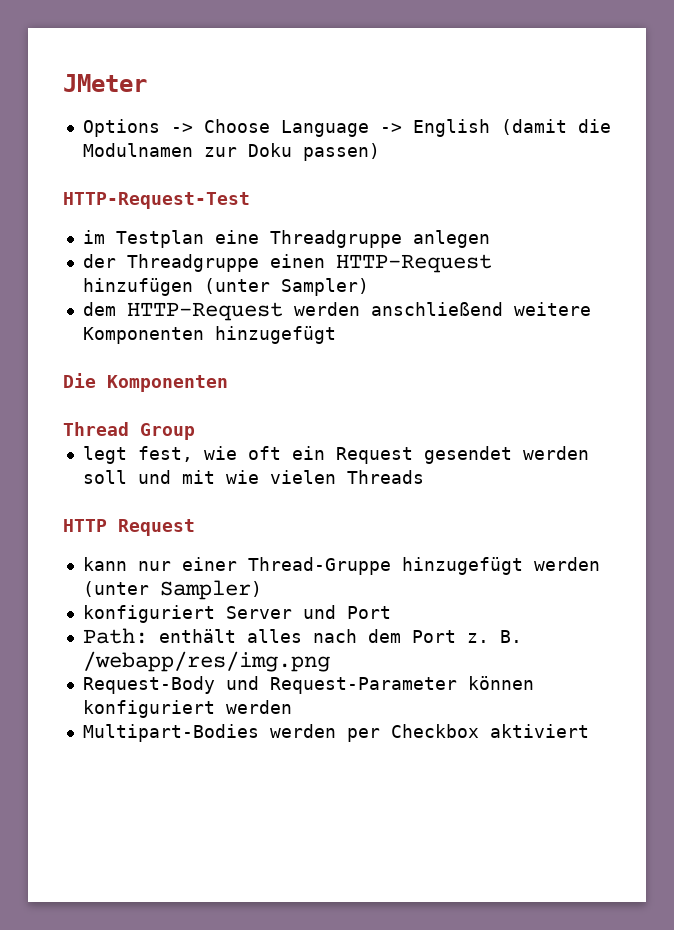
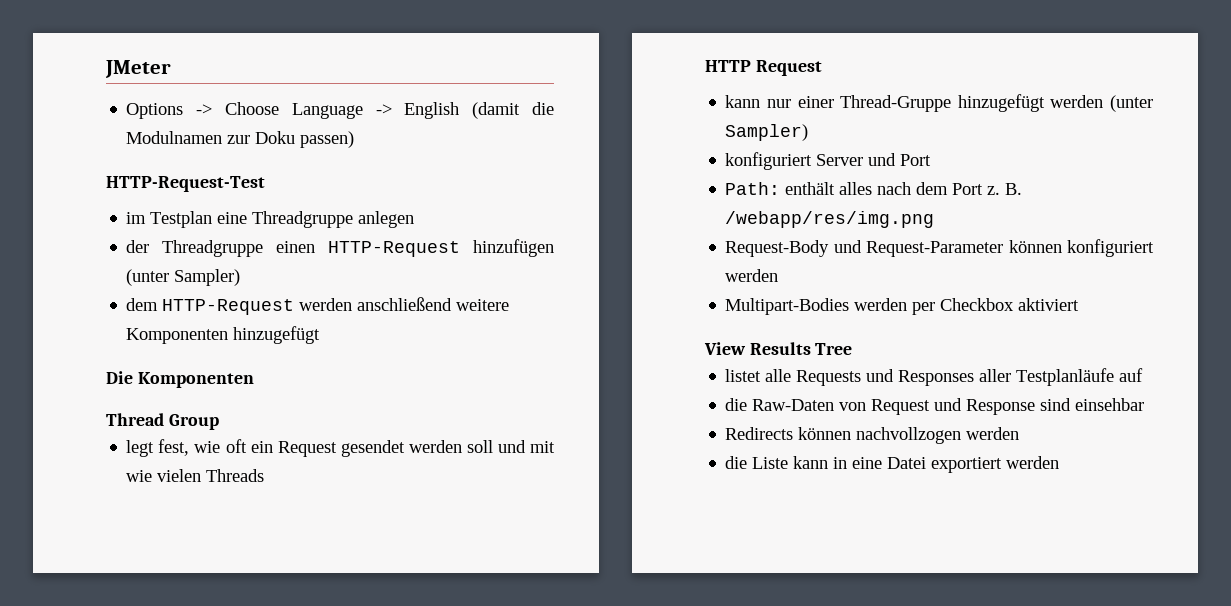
(589, 731) none -> [704,342,853,355] [725,368,1144,386] [725,398,1145,415] [725,427,1020,444] [725,456,1060,473] // View Results Tree // listet alle Requests und Responses aller Testplanläufe auf // die Raw-Daten von Request und Response sind einsehbar // Redirects können nachvollzogen werden // die Liste kann in eine Datei exportiert werden

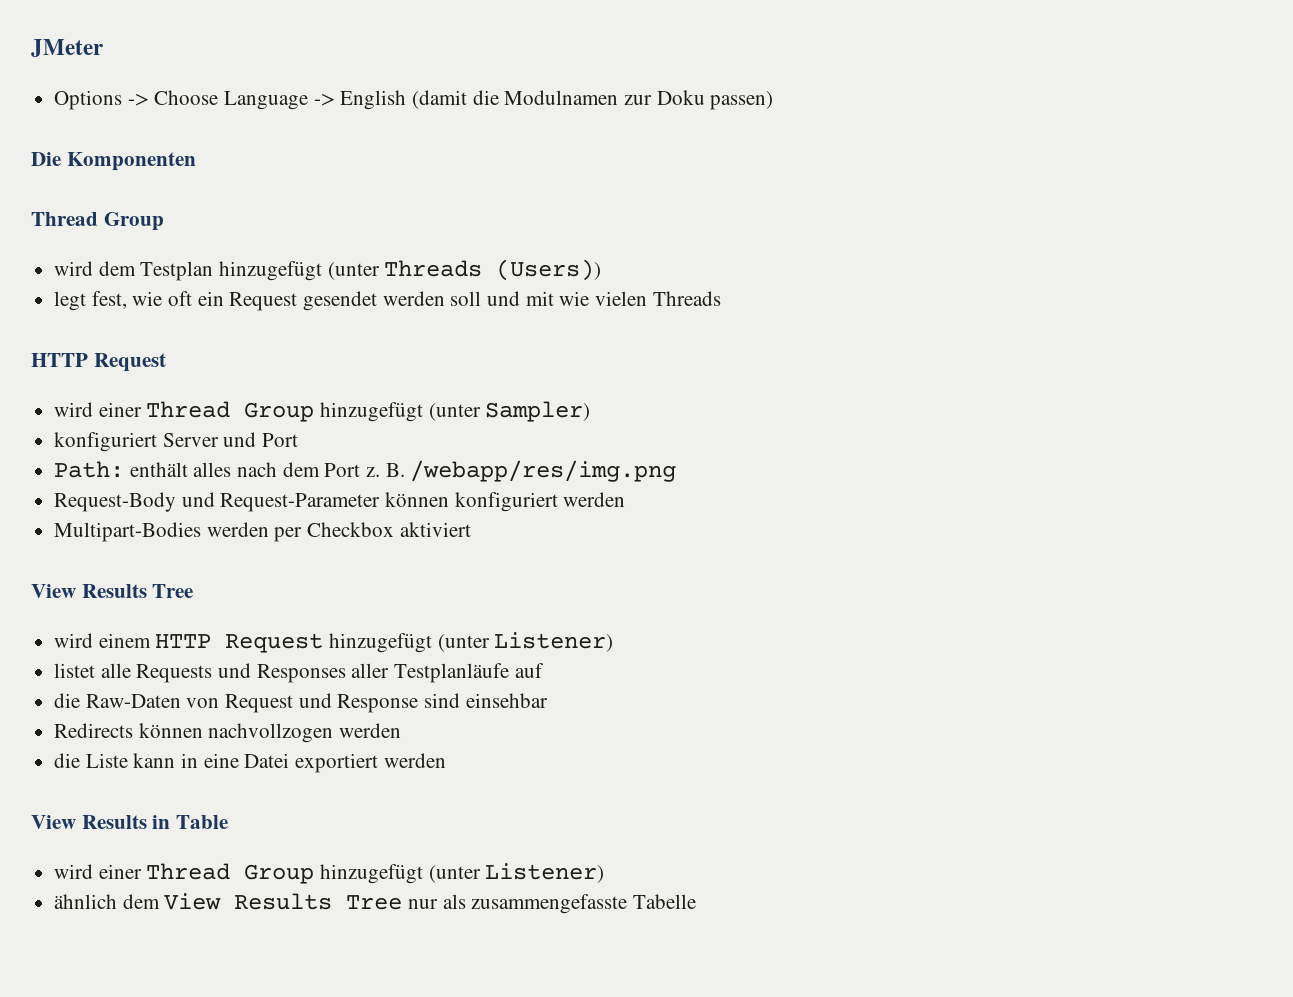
[106,176,265,192] [126,211,415,228] [126,239,554,257] [126,269,241,286] [126,297,510,315] [126,326,321,344] [106,371,254,388] [106,413,219,430] HTTP-Request-Test // im Testplan eine Threadgruppe anlegen // der Threadgruppe einen HTTP-Request hinzufügen (unter Sampler) // dem HTTP-Request werden anschließend weitere Komponenten hinzugefügt // Die Komponenten // Thread Group -> [31,152,196,171] [31,212,164,231] [54,259,602,281] Die Komponenten // Thread Group // wird dem Testplan hinzugefügt (unter Threads (Users))
[725,94,1104,112] kann nur einer Thread-Gruppe hinzugefügt werden -> [54,401,424,422] wird einer Thread Group hinzugefügt
(853, 349) none -> [54,632,614,653] // wird einem HTTP Request hinzugefügt (unter Listener)
(1060, 462) none -> [31,815,229,829] [54,863,605,884] [54,893,697,914] // View Results in Table // wird einer Thread Group hinzugefügt (unter Listener) // ähnlich dem View Results Tree nur als zusammengefasste Tabelle

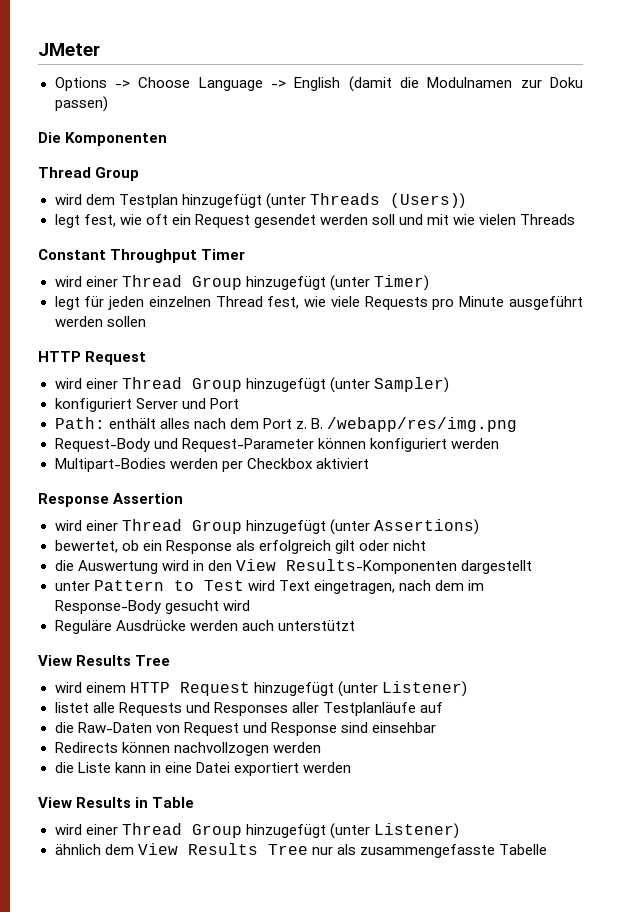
(721, 298) none -> [38,249,246,263] [54,275,429,291] [54,296,583,310] [54,316,146,327] // Constant Throughput Timer // wird einer Thread Group hinzugefügt (unter Timer) // legt für jeden einzelnen Thread fest, wie viele Requests pro Minute ausgeführt werden sollen
(471, 529) none -> [38,493,184,507] [54,519,479,535] [54,540,426,554] [54,559,532,574] [54,580,484,594] [54,600,250,614] [54,620,355,634] // Response Assertion // wird einer Thread Group hinzugefügt (unter Assertions) // bewertet, ob ein Response als erfolgreich gilt oder nicht // die Auswertung wird in den View Results-Komponenten dargestellt // unter Pattern to Test wird Text eingetragen, nach dem im Response-Body gesucht wird // Reguläre Ausdrücke werden auch unterstützt

